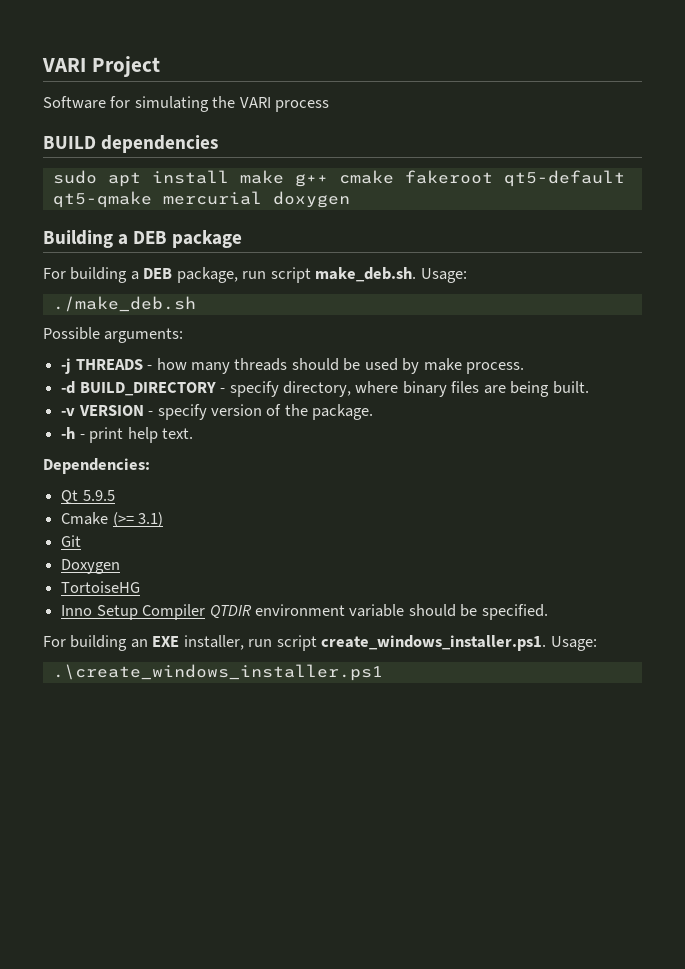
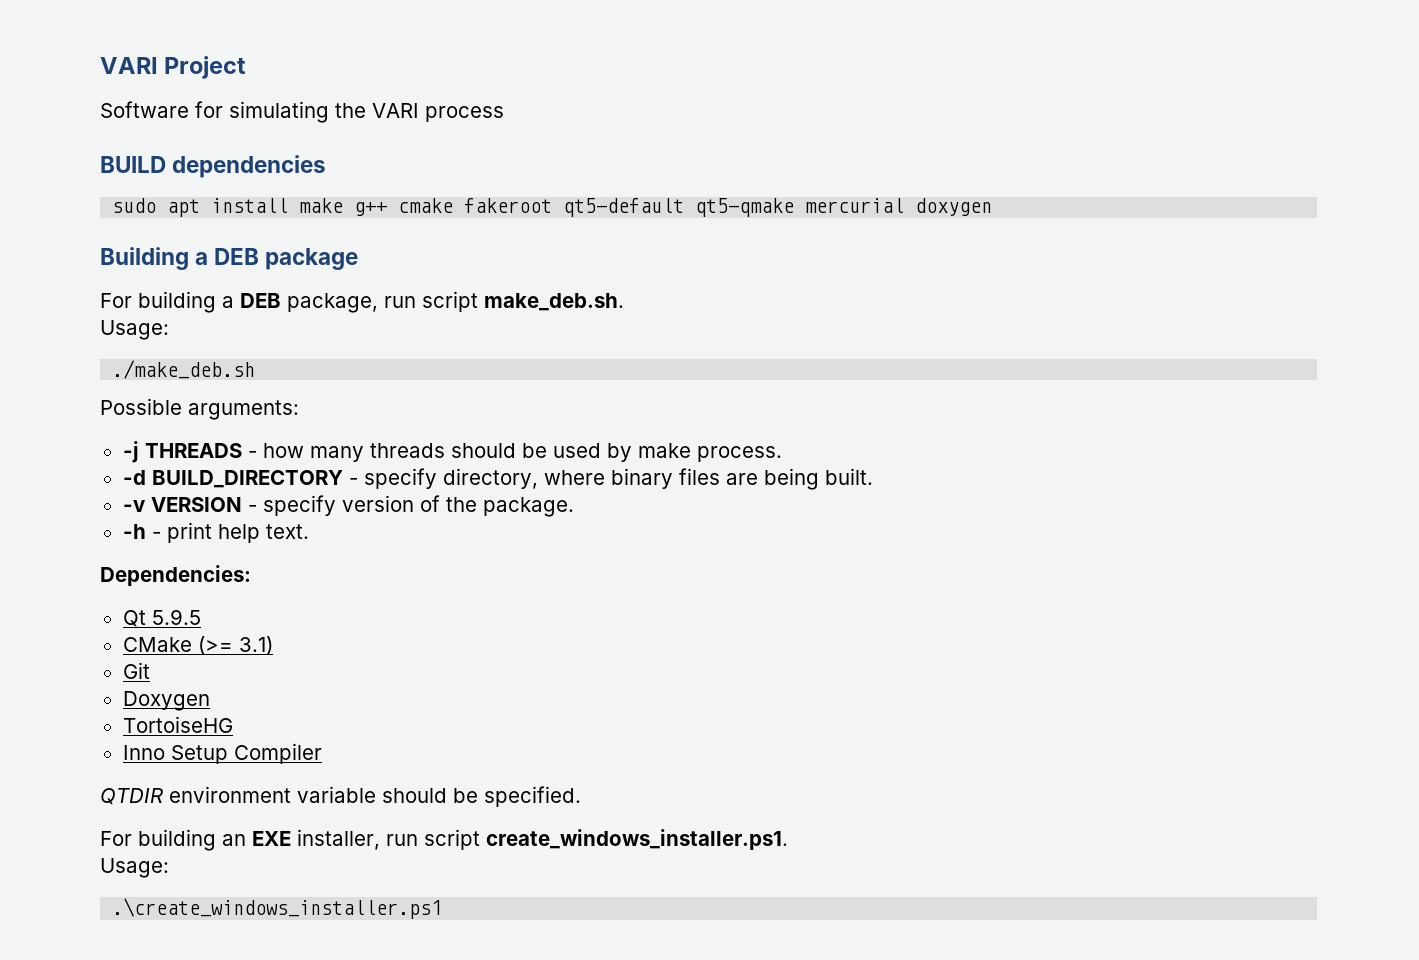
(417, 274) none -> (624, 302) //
[61,512,109,525] Cmake -> [122,637,192,652] CMake
(206, 612) none -> (322, 753) //
(547, 643) none -> (788, 839) //

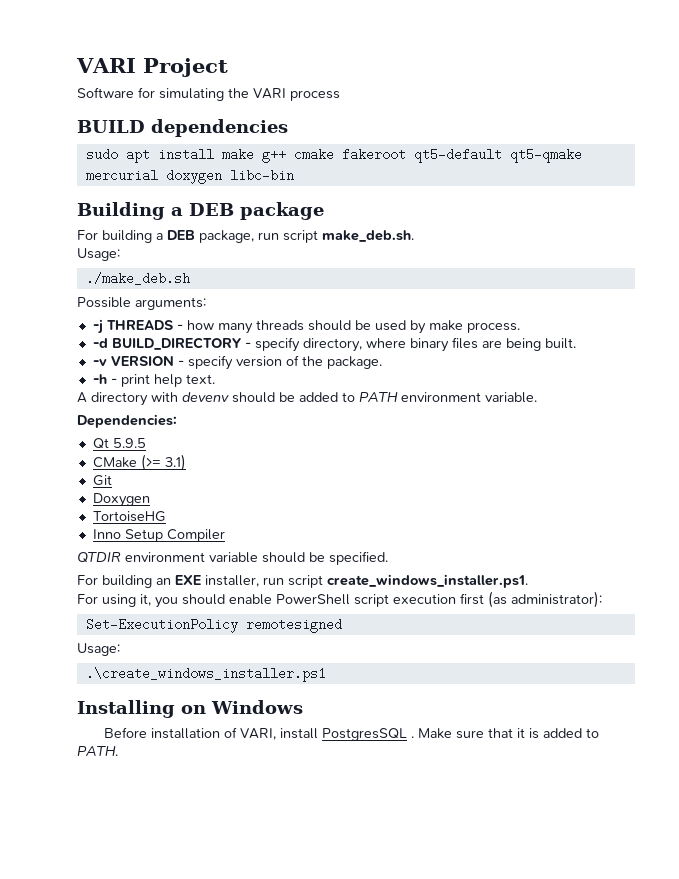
(993, 207) none -> [229,169,294,182] libc-bin
(309, 531) none -> [77,392,537,406] // A directory with devenv should be added to PATH environment variable.
[100,858,169,878] [112,898,443,919] Usage: // .\create_windows_installer.ps1 -> [77,591,602,608] [85,618,342,633] [77,643,120,656] [85,667,326,682] [77,700,303,718] [104,727,600,741] [77,746,118,756] For using it, you should enable PowerShell script execution first (as administrator): // Set-ExecutionPolicy remotesigned // Usage: // .\create_windows_installer.ps1 // Installing on Windows // Before installation of VARI, install PostgresSQL . Make sure that it is added to PATH.

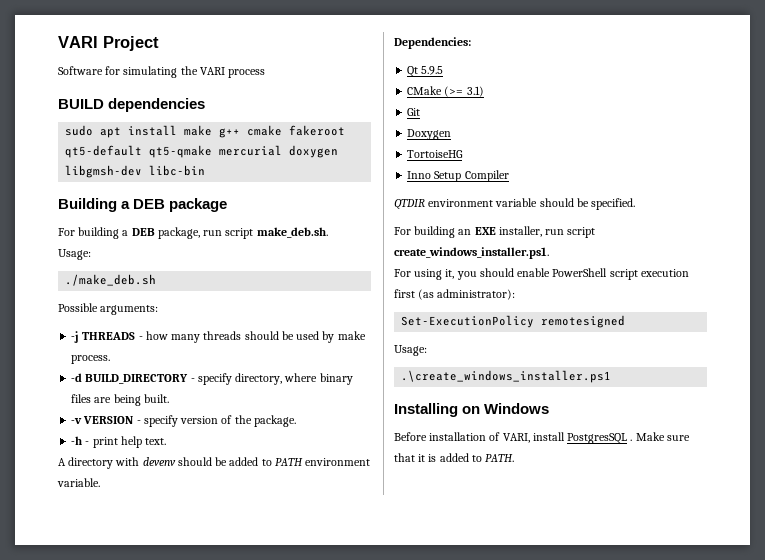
(222, 176) none -> [65,165,143,178] libgmsh-dev

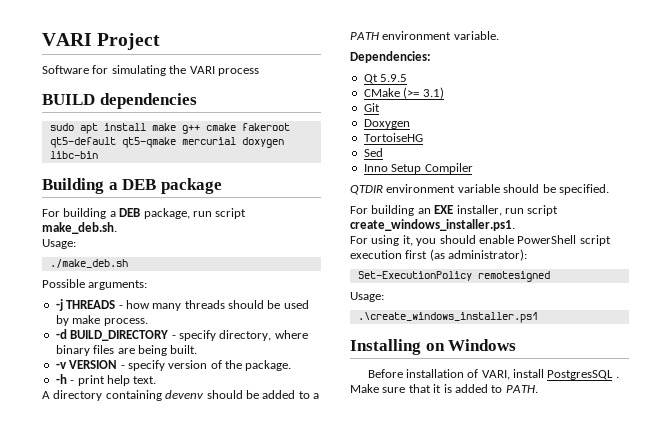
[65,165,143,178] libgmsh-dev -> (284, 142) none
[115,457,140,466] with -> [105,390,162,401] containing
(272, 462) none -> [313,393,319,399] a
(464, 154) none -> [363,148,383,157] // Sed

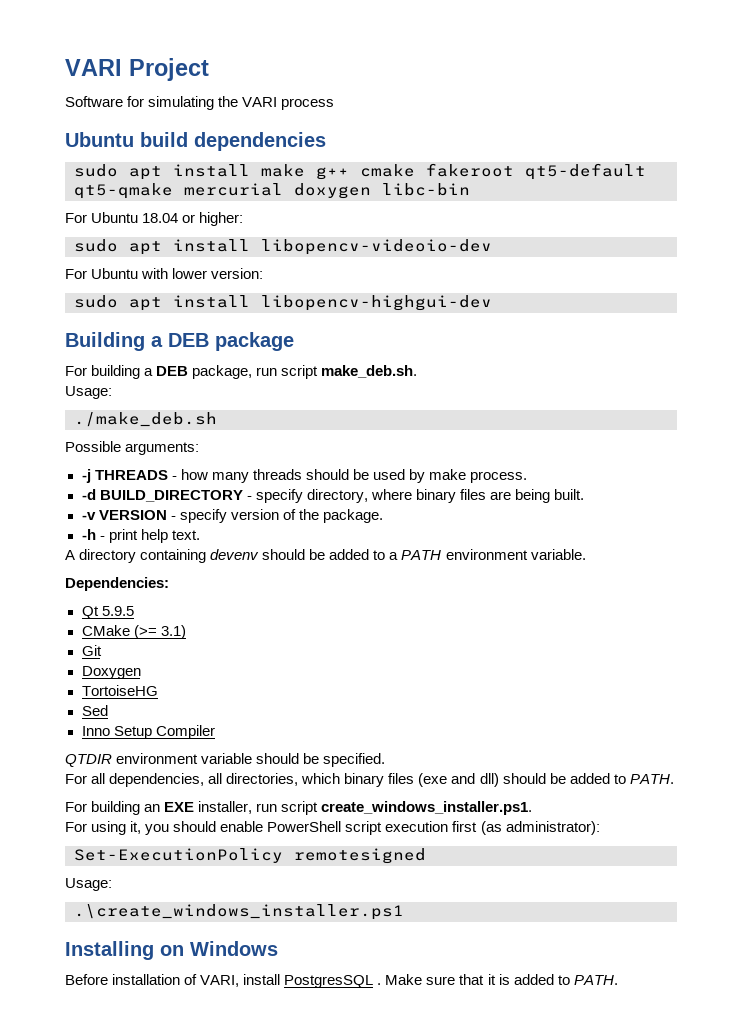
[42,94,95,105] BUILD -> [65,132,188,147] Ubuntu build
(98, 155) none -> [65,212,244,226] [74,239,492,255] [65,268,264,279] [74,295,492,311] // For Ubuntu 18.04 or higher: // sudo apt install libopencv-videoio-dev // For Ubuntu with lower version: // sudo apt install libopencv-highgui-dev
(609, 189) none -> [65,773,674,787] // For all dependencies, all directories, which binary files (exe and dll) should be added to PATH.

